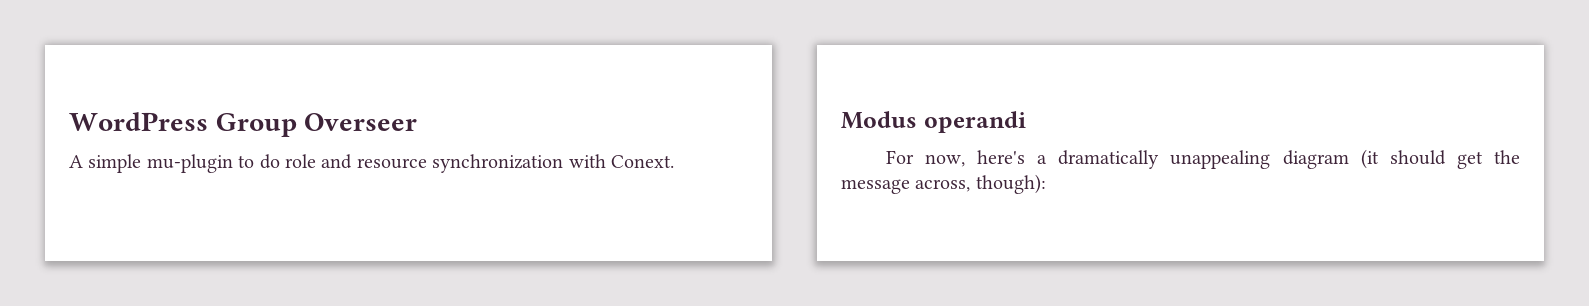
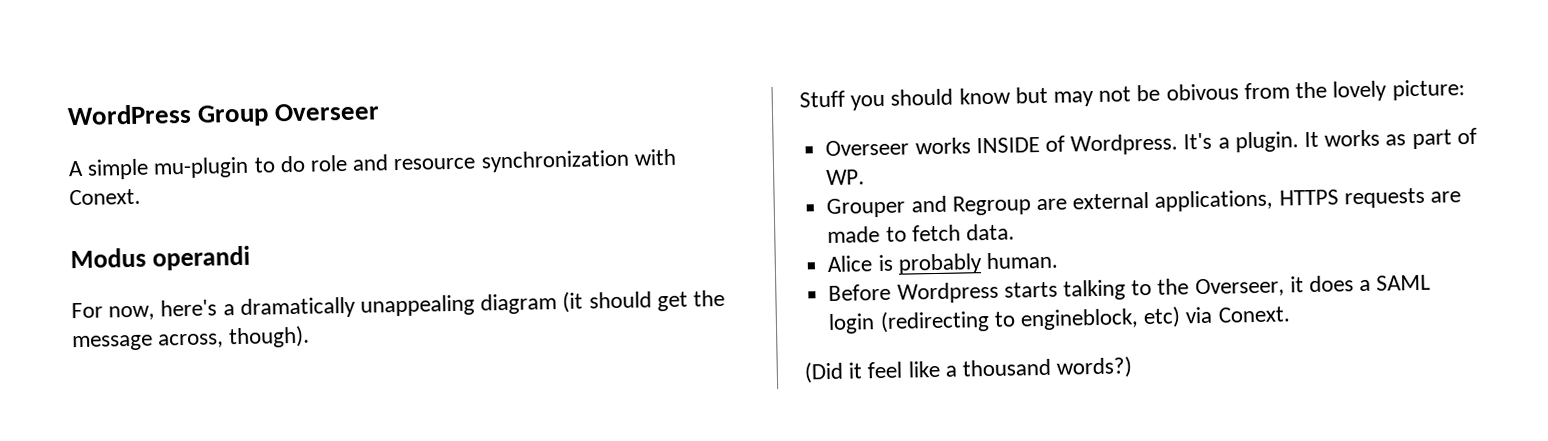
[975,174,1046,194] though): -> [228,325,311,349] [799,79,1465,111] [825,127,1477,157] [826,169,866,186] [826,187,1461,219] [827,223,1015,244] [827,251,1058,275] [828,274,1432,304] [828,306,1290,334] [804,356,1133,384] though). // Stuff you should know but may not be obivous from the lovely picture: // Overseer works INSIDE of Wordpress. It's a plugin. It works as part of WP. // Grouper and Regroup are external applications, HTTPS requests are made to fetch data. // Alice is probably human. // Before Wordpress starts talking to the Overseer, it does a SAML login (redirecting to engineblock, etc) via Conext. // (Did it feel like a thousand words?)

